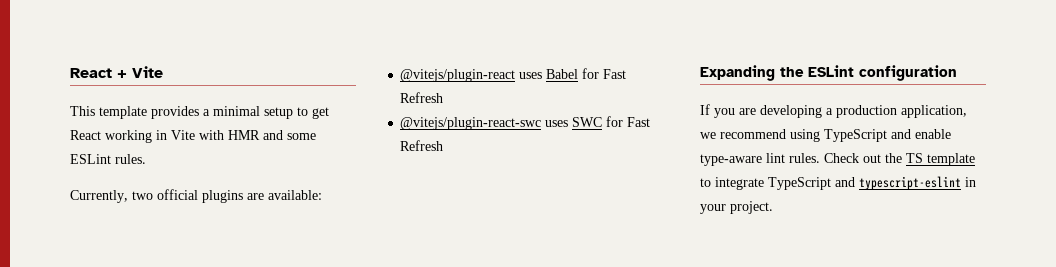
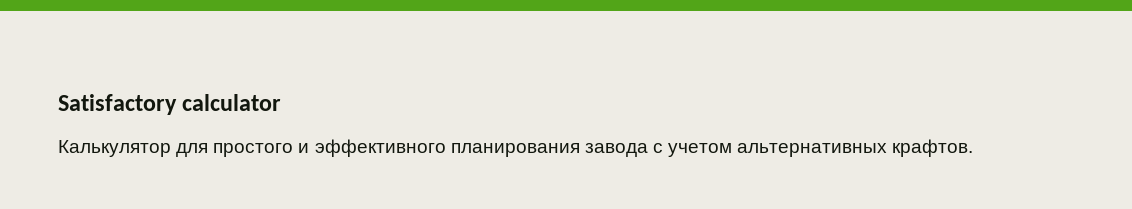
[70,66,163,78] [70,106,329,119] [70,130,316,143] [70,154,146,164] [70,189,322,203] [400,68,627,82] [400,92,444,103] [400,116,651,130] [400,140,444,151] [700,65,957,81] [700,104,967,118] [700,129,951,142] [700,153,975,166] [700,176,976,190] [700,201,773,214] React + Vite // This template provides a minimal setup to get React working in Vite with HMR and some ESLint rules. // Currently, two official plugins are available: // @vitejs/plugin-react uses Babel for Fast Refresh // @vitejs/plugin-react-swc uses SWC for Fast Refresh // Expanding the ESLint configuration // If you are developing a production application, we recommend using TypeScript and enable type-aware lint rules. Check out the TS template to integrate TypeScript and typescript-eslint in your project. -> [58,94,282,115] [58,139,974,157] Satisfactory calculator // Калькулятор для простого и эффективного планирования завода с учетом альтернативных крафтов.

